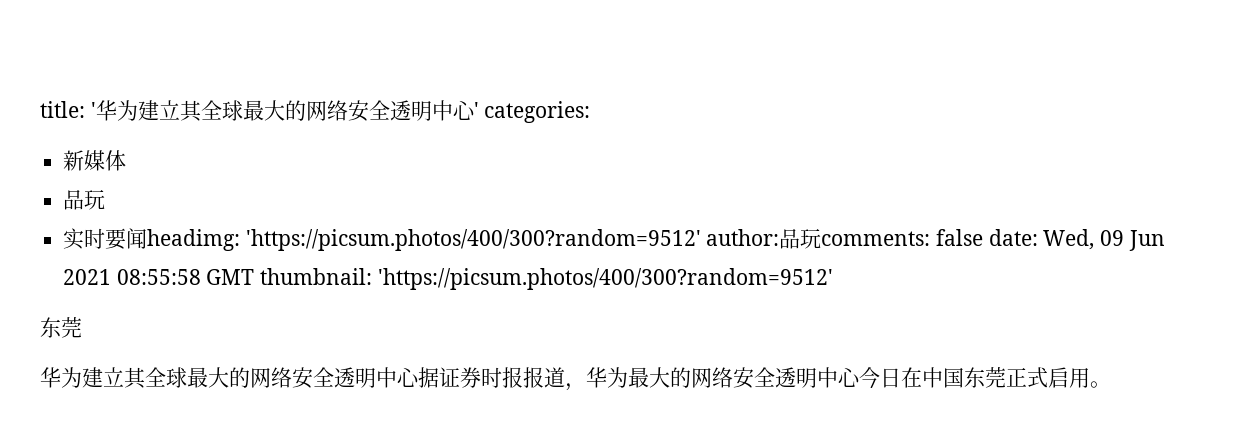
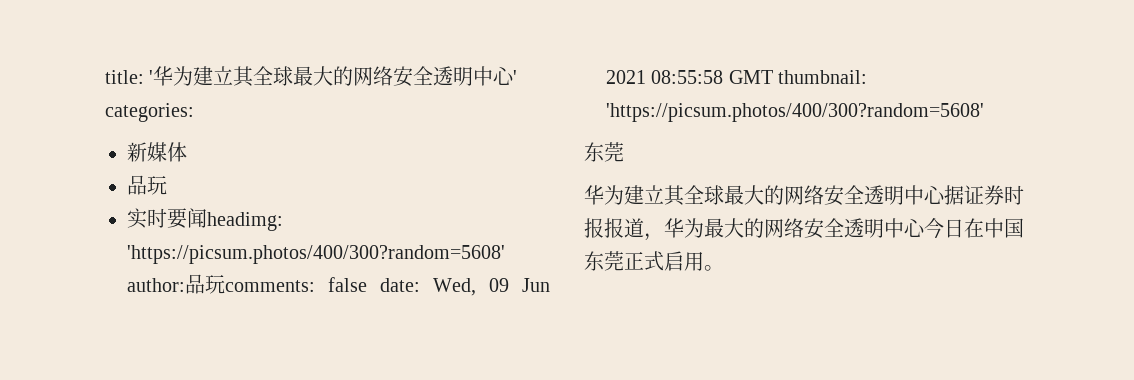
[245,229,701,251] 'https://picsum.photos/400/300?random=9512' -> [127,245,505,264] 'https://picsum.photos/400/300?random=5608'
[377,268,833,290] 'https://picsum.photos/400/300?random=9512' -> [606,103,984,122] 'https://picsum.photos/400/300?random=5608'

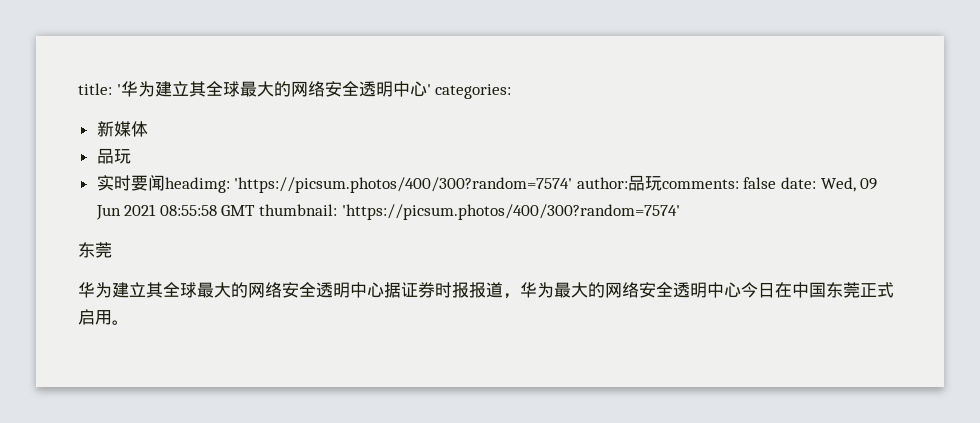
[127,245,505,264] 'https://picsum.photos/400/300?random=5608' -> [234,177,573,193] 'https://picsum.photos/400/300?random=7574'
[606,103,984,122] 'https://picsum.photos/400/300?random=5608' -> [341,204,680,220] 'https://picsum.photos/400/300?random=7574'

